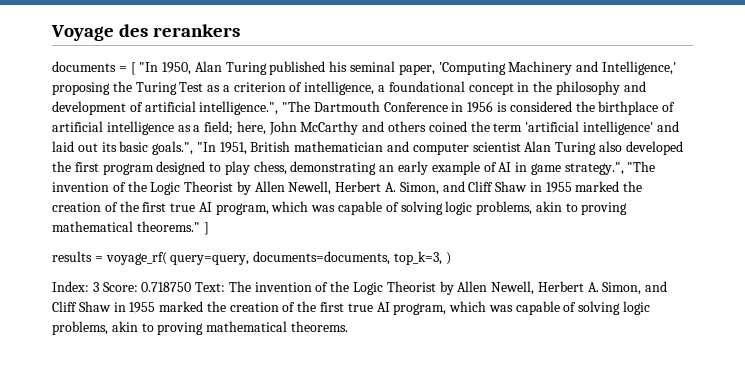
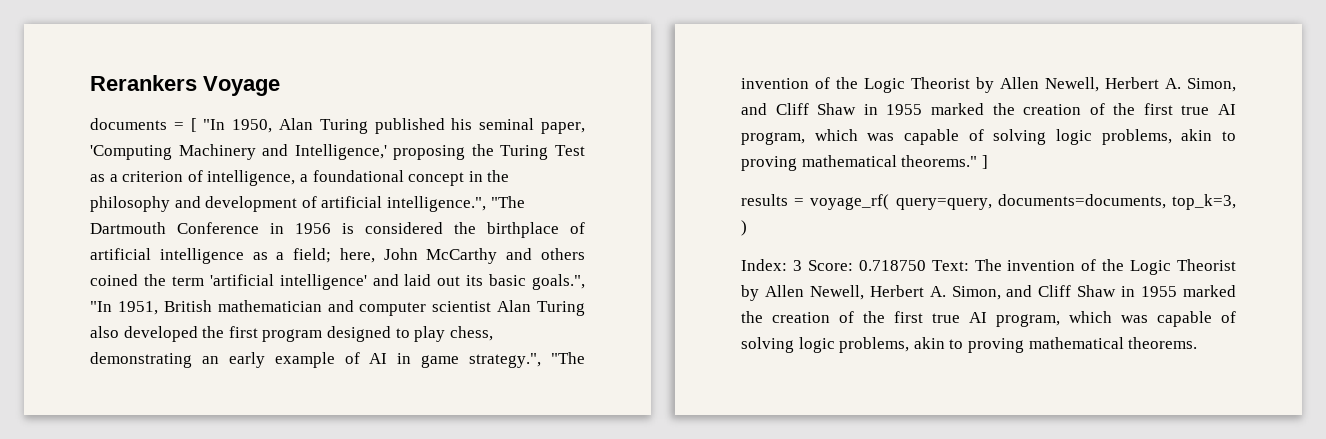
(51, 33) none -> [90,75,197,91] Rerankers
[119,24,241,37] des rerankers -> (280, 86) none

